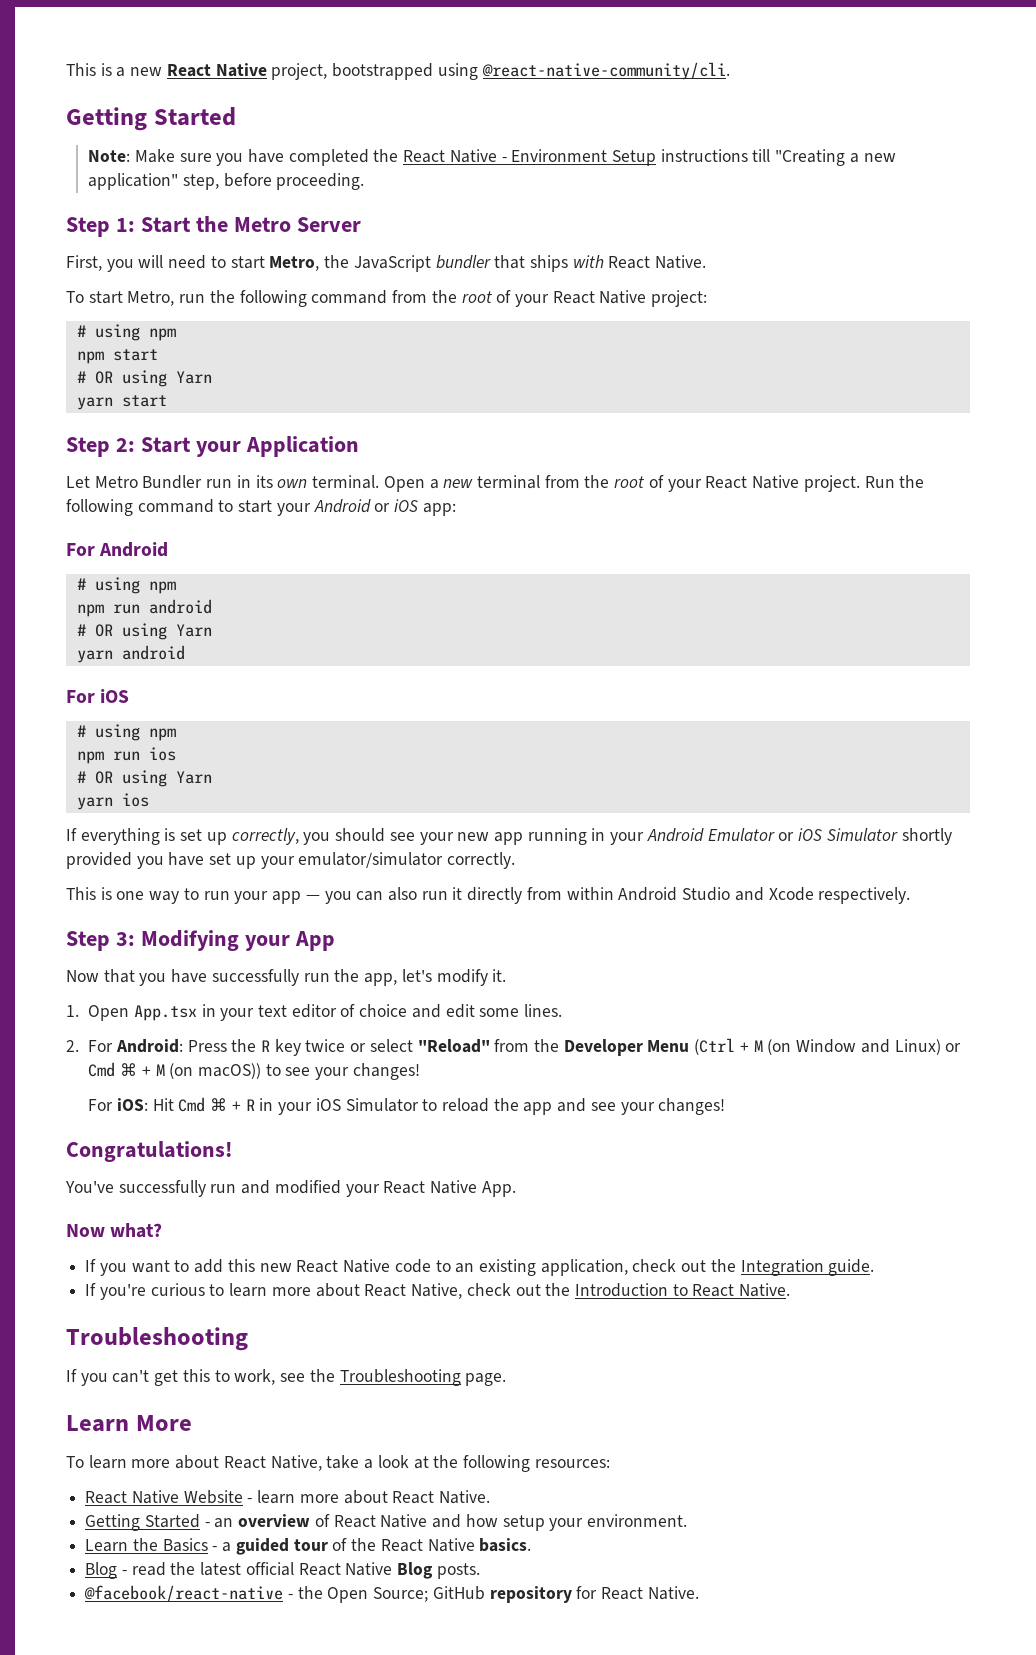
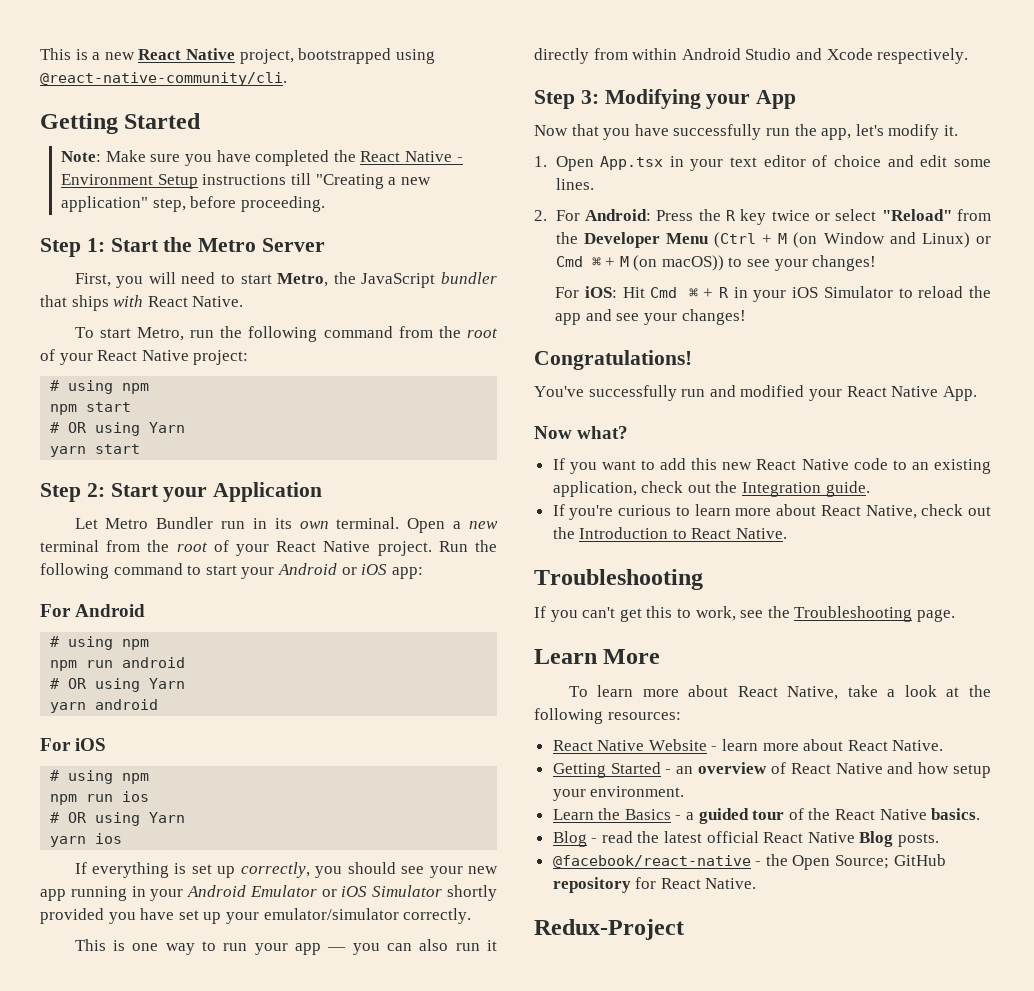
(699, 1593) none -> [534,919,684,940] // Redux-Project

